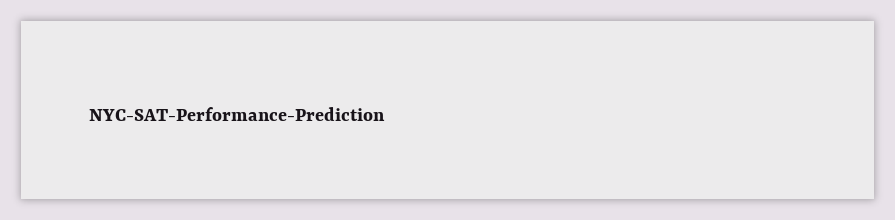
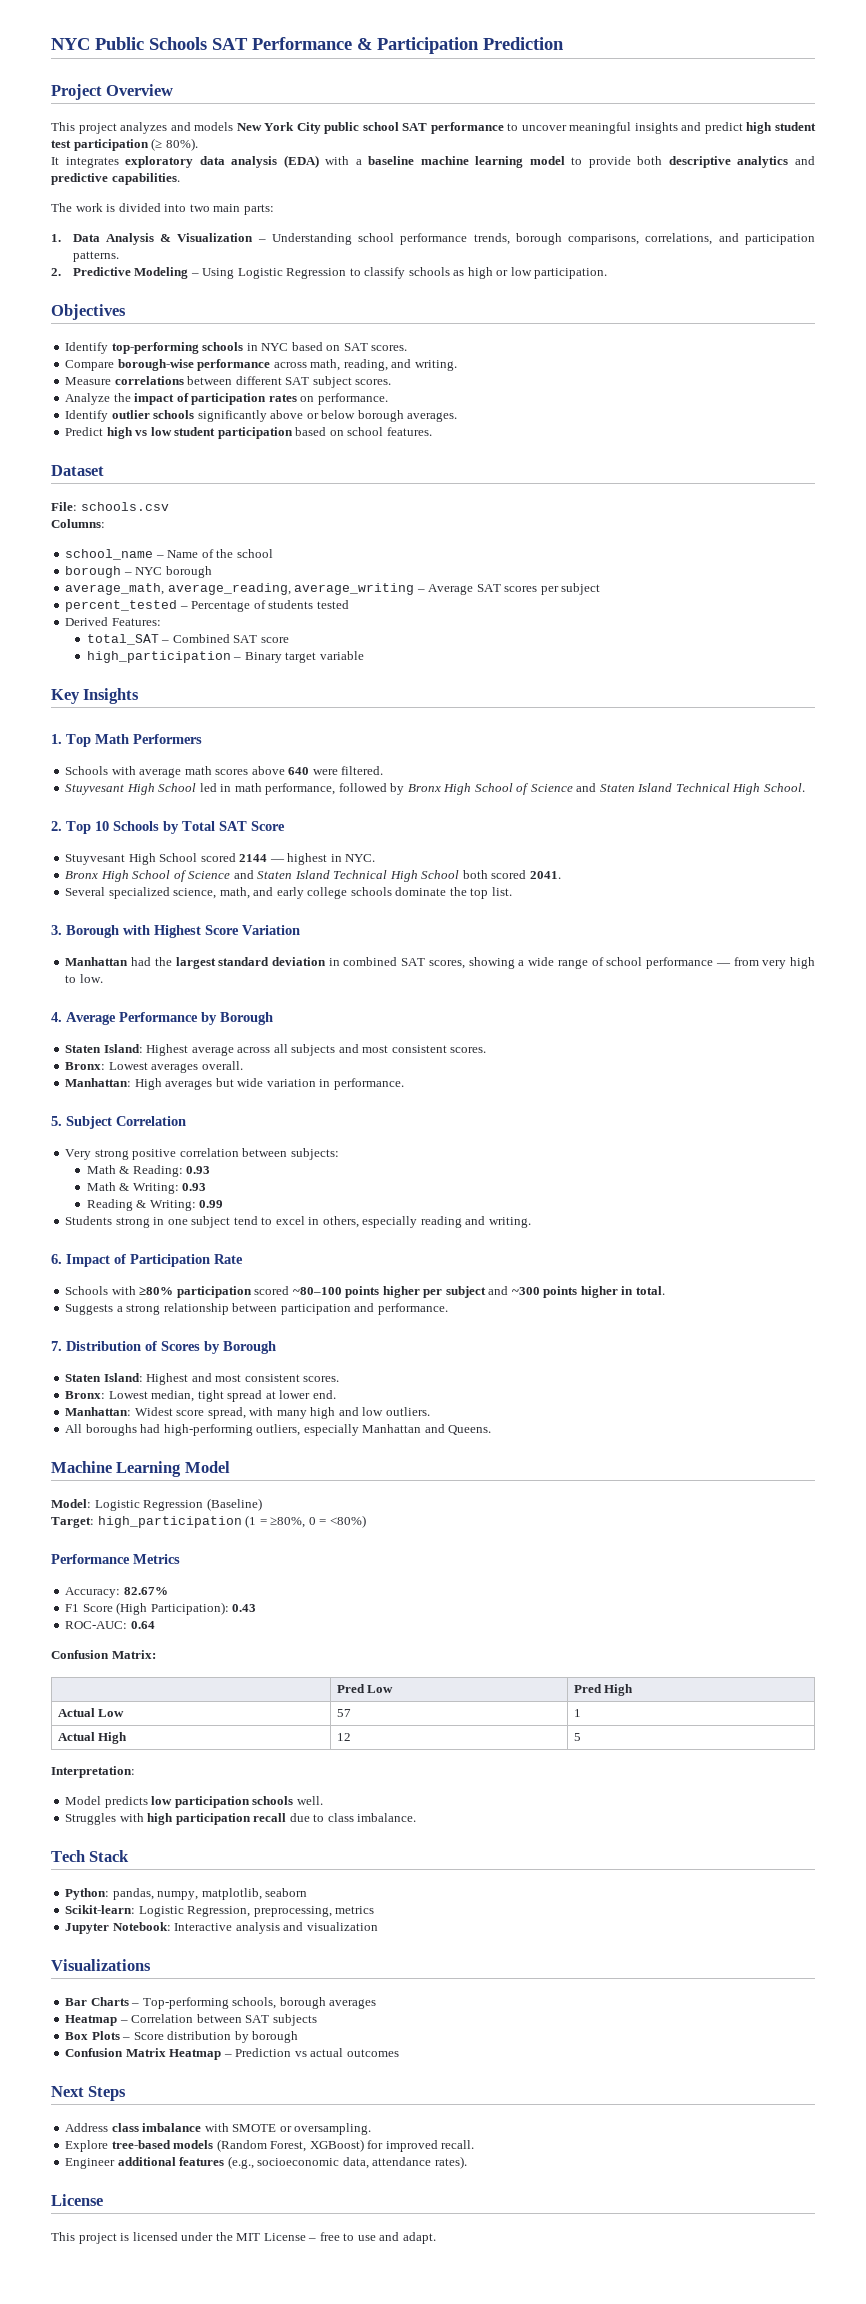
[89,107,385,121] NYC-SAT-Performance-Prediction -> [51,37,564,54] [51,84,174,100] [51,122,816,134] [51,138,198,151] [51,155,815,168] [51,173,180,185] [51,203,274,215] [51,233,816,245] [72,251,119,262] [51,267,608,279] [51,304,126,320] [65,342,408,354] [65,359,457,371] [65,376,392,388] [65,393,388,405] [65,410,458,422] [65,427,432,439] [51,465,104,476] [51,502,169,511] [51,519,105,528] [65,549,273,560] [65,566,212,578] [65,583,601,595] [65,600,349,612] [65,617,161,626] [86,634,289,645] [86,651,364,663] [51,688,140,704] [51,734,202,747] [65,766,384,778] [65,783,805,795] [51,821,285,834] [65,853,376,865] [65,870,561,882] [65,887,512,899] [51,925,300,938] [65,957,816,969] [65,974,103,983] [51,1012,273,1025] [65,1044,487,1056] [65,1061,243,1073] [65,1078,404,1090] [51,1116,186,1129] [65,1148,339,1160] [86,1165,211,1177] [86,1182,207,1194] [86,1199,224,1211] [65,1216,531,1228] [51,1254,243,1267] [65,1286,665,1298] [65,1303,448,1315] [51,1341,276,1354] [65,1373,340,1385] [65,1390,336,1402] [65,1407,430,1419] [65,1424,492,1436] [51,1461,230,1477] [51,1498,262,1511] [51,1515,366,1528] [51,1554,180,1564] [65,1587,168,1598] [65,1602,257,1615] [65,1621,155,1629] [51,1650,156,1659] [336,1684,394,1693] [573,1684,634,1696] [57,1708,125,1717] [336,1709,351,1717] [573,1709,581,1717] [57,1732,128,1744] [336,1733,351,1741] [573,1733,581,1741] [51,1766,135,1778] [65,1796,323,1808] [65,1813,417,1825] [51,1850,130,1862] [65,1888,308,1900] [65,1905,375,1917] [65,1922,378,1934] [51,1959,151,1971] [65,1997,377,2009] [65,2014,317,2026] [65,2031,299,2043] [65,2048,399,2060] [51,2086,127,2101] [65,2123,372,2135] [65,2139,475,2152] [65,2156,467,2169] [51,2194,103,2206] [51,2232,436,2244] NYC Public Schools SAT Performance & Participation Prediction // Project Overview // This project analyzes and models New York City public school SAT performance to uncover meaningful insights and predict high student test participation (≥ 80%). // It integrates exploratory data analysis (EDA) with a baseline machine learning model to provide both descriptive analytics and predictive capabilities. // The work is divided into two main parts: // 1. Data Analysis & Visualization – Understanding school performance trends, borough comparisons, correlations, and participation patterns. // 2. Predictive Modeling – Using Logistic Regression to classify schools as high or low participation. // Objectives // Identify top-performing schools in NYC based on SAT scores. // Compare borough-wise performance across math, reading, and writing. // Measure correlations between different SAT subject scores. // Analyze the impact of participation rates on performance. // Identify outlier schools significantly above or below borough averages. // Predict high vs low student participation based on school features. // Dataset // File: schools.csv // Columns: // school_name – Name of the school // borough – NYC borough // average_math, average_reading, average_writing – Average SAT scores per subject // percent_tested – Percentage of students tested // Derived Features: // total_SAT – Combined SAT score // high_participation – Binary target variable // Key Insights // 1. Top Math Performers // Schools with average math scores above 640 were filtered. // Stuyvesant High School led in math performance, followed by Bronx High School of Science and Staten Island Technical High School. // 2. Top 10 Schools by Total SAT Score // Stuyvesant High School scored 2144 — highest in NYC. // Bronx High School of Science and Staten Island Technical High School both scored 2041. // Several specialized science, math, and early college schools dominate the top list. // 3. Borough with Highest Score Variation // Manhattan had the largest standard deviation in combined SAT scores, showing a wide range of school performance — from very high to low. // 4. Average Performance by Borough // Staten Island: Highest average across all subjects and most consistent scores. // Bronx: Lowest averages overall. // Manhattan: High averages but wide variation in performance. // 5. Subject Correlation // Very strong positive correlation between subjects: // Math & Reading: 0.93 // Math & Writing: 0.93 // Reading & Writing: 0.99 // Students strong in one subject tend to excel in others, especially reading and writing. // 6. Impact of Participation Rate // Schools with ≥80% participation scored ~80–100 points higher per subject and ~300 points higher in total. // Suggests a strong relationship between participation and performance. // 7. Distribution of Scores by Borough // Staten Island: Highest and most consistent scores. // Bronx: Lowest median, tight spread at lower end. // Manhattan: Widest score spread, with many high and low outliers. // All boroughs had high-performing outliers, especially Manhattan and Queens. // Machine Learning Model // Model: Logistic Regression (Baseline) // Target: high_participation (1 = ≥80%, 0 = <80%) // Performance Metrics // Accuracy: 82.67% // F1 Score (High Participation): 0.43 // ROC-AUC: 0.64 // Confusion Matrix: // | Pred Low | Pred High // Actual Low | 57 | 1 // Actual High | 12 | 5 // Interpretation: // Model predicts low participation schools well. // Struggles with high participation recall due to class imbalance. // Tech Stack // Python: pandas, numpy, matplotlib, seaborn // Scikit-learn: Logistic Regression, preprocessing, metrics // Jupyter Notebook: Interactive analysis and visualization // Visualizations // Bar Charts – Top-performing schools, borough averages // Heatmap – Correlation between SAT subjects // Box Plots – Score distribution by borough // Confusion Matrix Heatmap – Prediction vs actual outcomes // Next Steps // Address class imbalance with SMOTE or oversampling. // Explore tree-based models (Random Forest, XGBoost) for improved recall. // Engineer additional features (e.g., socioeconomic data, attendance rates). // License // This project is licensed under the MIT License – free to use and adapt.

